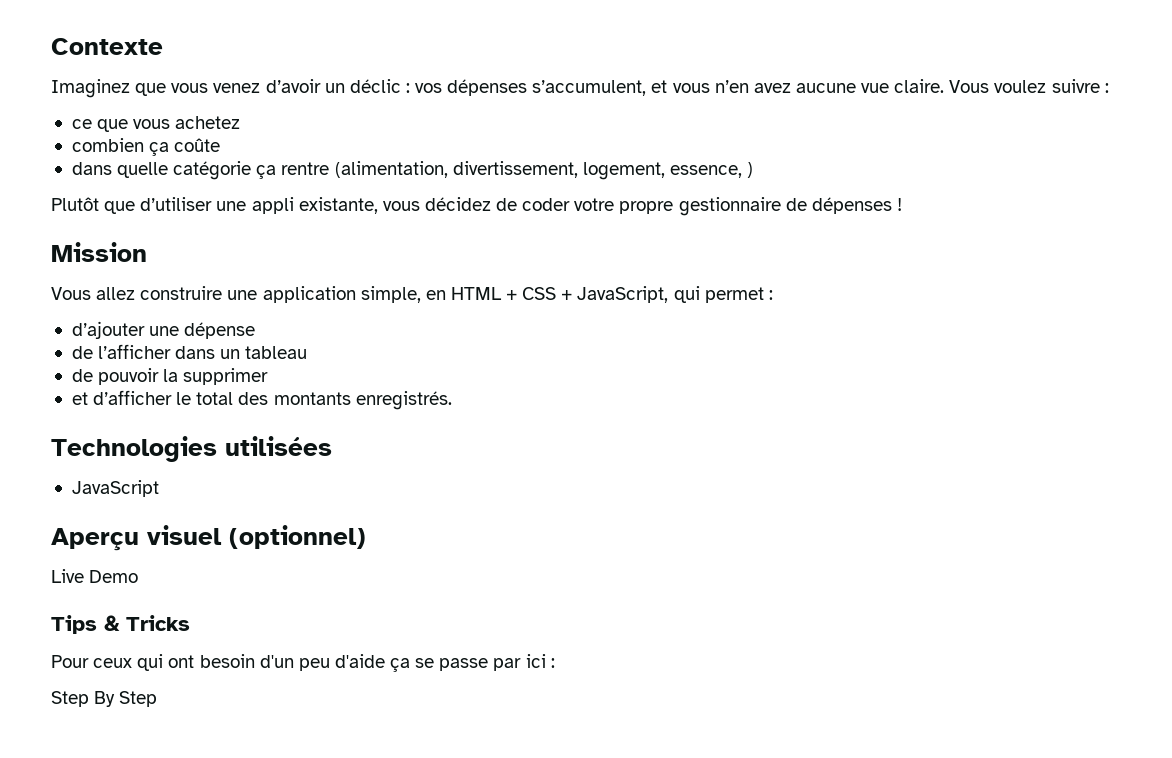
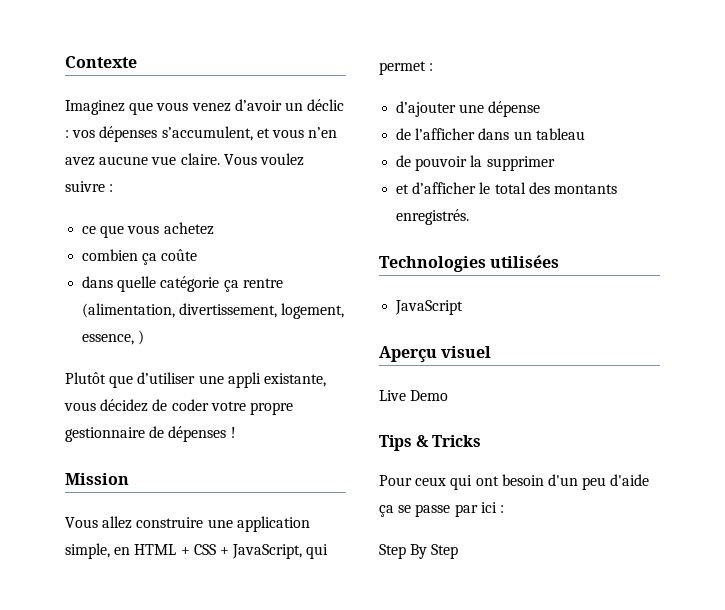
[229,525,366,549] (optionnel) -> (492, 352) none

